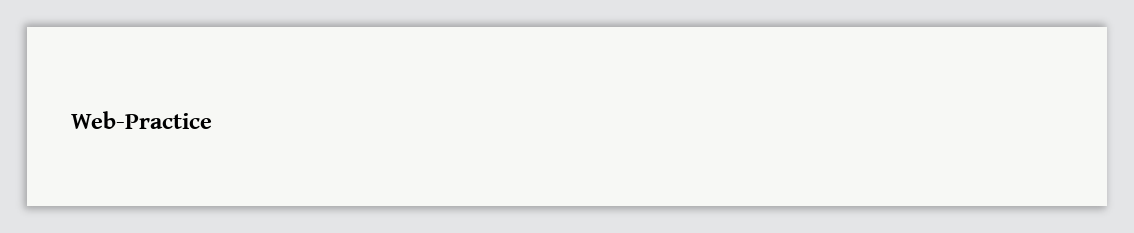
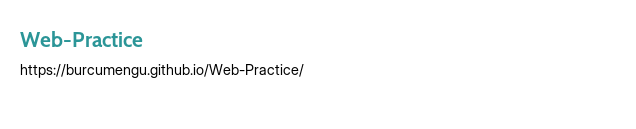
(212, 120) none -> [20,64,304,78] // https://burcumengu.github.io/Web-Practice/

